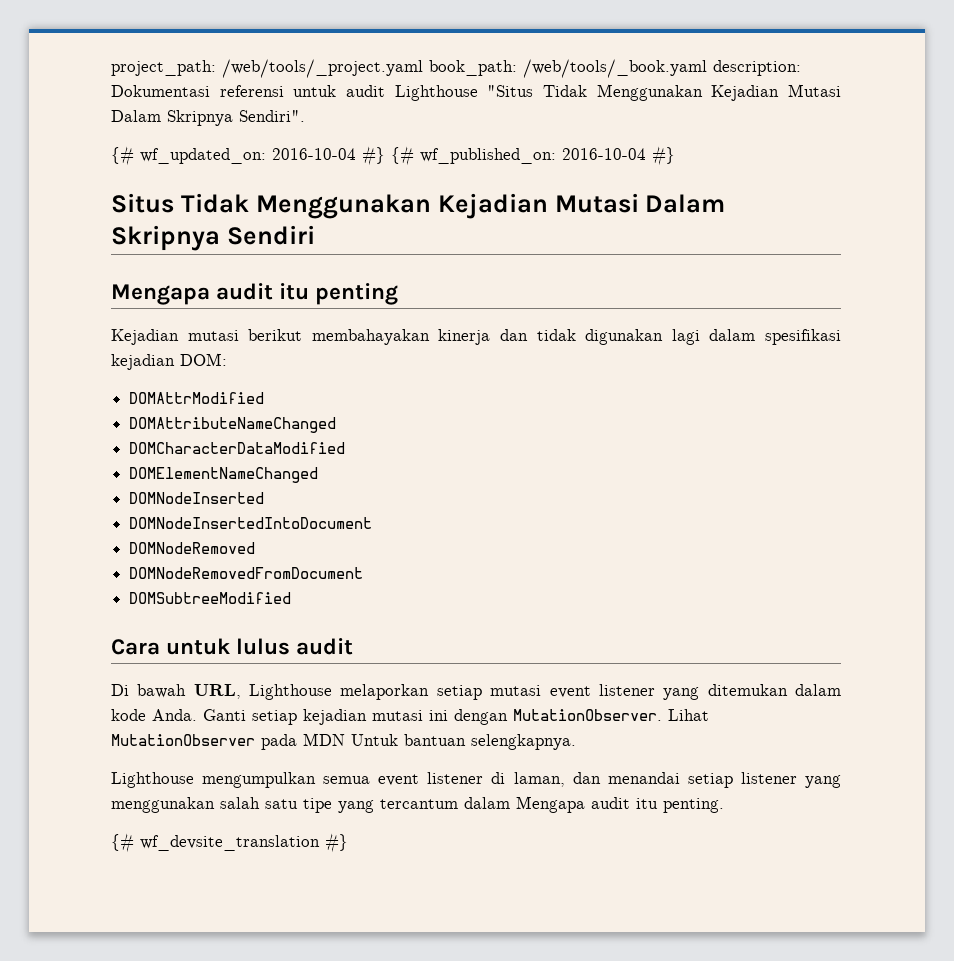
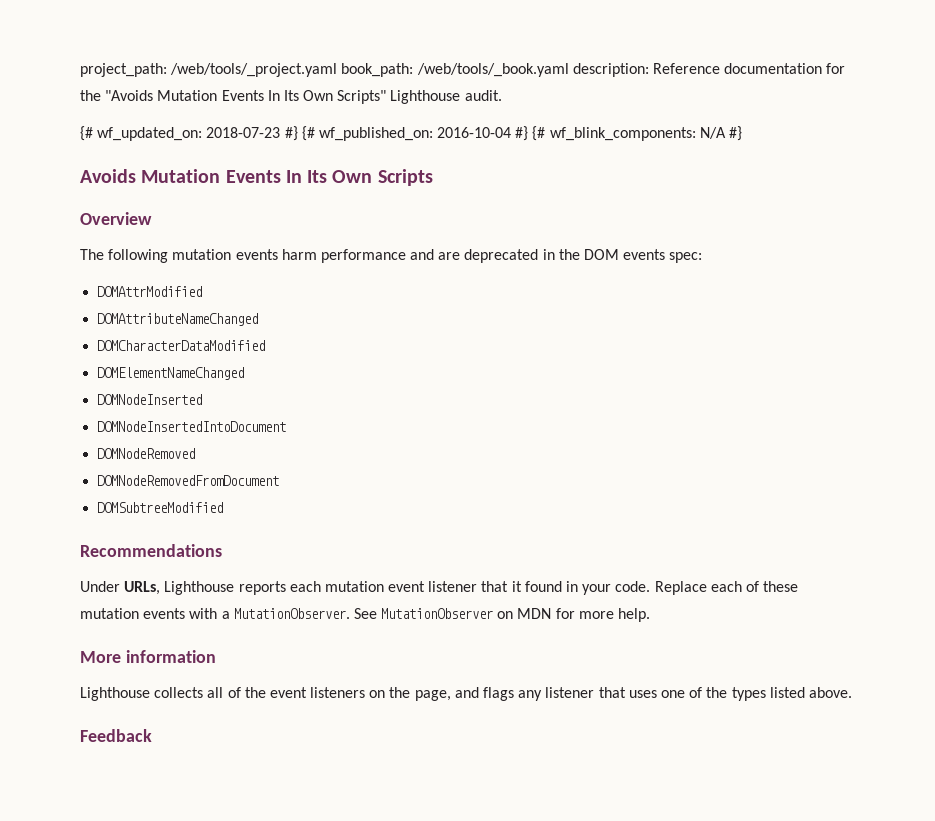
[111,84,841,101] [111,110,305,126] Dokumentasi referensi untuk audit Lighthouse "Situs Tidak Menggunakan Kejadian Mutasi Dalam Skripnya Sendiri". -> [652,63,846,74] [80,90,502,104] Reference documentation for the "Avoids Mutation Events In Its Own Scripts" Lighthouse audit.
[272,148,356,160] 2016-10-04 -> [206,127,281,138] 2018-07-23
[111,193,726,219] [111,225,315,251] [111,283,399,305] [111,329,842,345] [111,353,227,370] // Situs Tidak Menggunakan Kejadian Mutasi Dalam Skripnya Sendiri // Mengapa audit itu penting // Kejadian mutasi berikut membahayakan kinerja dan tidak digunakan lagi dalam spesifikasi kejadian DOM: -> [532,126,743,141] [80,169,433,186] [80,212,152,225] [80,249,703,263] {# wf_blink_components: N/A #} // Avoids Mutation Events In Its Own Scripts // Overview // The following mutation events harm performance and are deprecated in the DOM events spec:
[111,638,354,655] [111,684,842,700] [111,709,709,725] [111,733,576,750] [111,772,841,788] [111,796,724,813] [111,833,348,853] Cara untuk lulus audit // Di bawah URL, Lighthouse melaporkan setiap mutasi event listener yang ditemukan dalam kode Anda. Ganti setiap kejadian mutasi ini dengan MutationObserver. Lihat MutationObserver pada MDN Untuk bantuan selengkapnya. // Lighthouse mengumpulkan semua event listener di laman, dan menandai setiap listener yang menggunakan salah satu tipe yang tercantum dalam Mengapa audit itu penting. // {# wf_devsite_translation #} -> [80,544,222,557] [80,581,799,595] [80,608,651,622] [80,650,216,663] [80,687,852,701] [80,729,152,742] Recommendations // Under URLs, Lighthouse reports each mutation event listener that it found in your code. Replace each of these mutation events with a MutationObserver. See MutationObserver on MDN for more help. // More information // Lighthouse collects all of the event listeners on the page, and flags any listener that uses one of the types listed above. // Feedback

